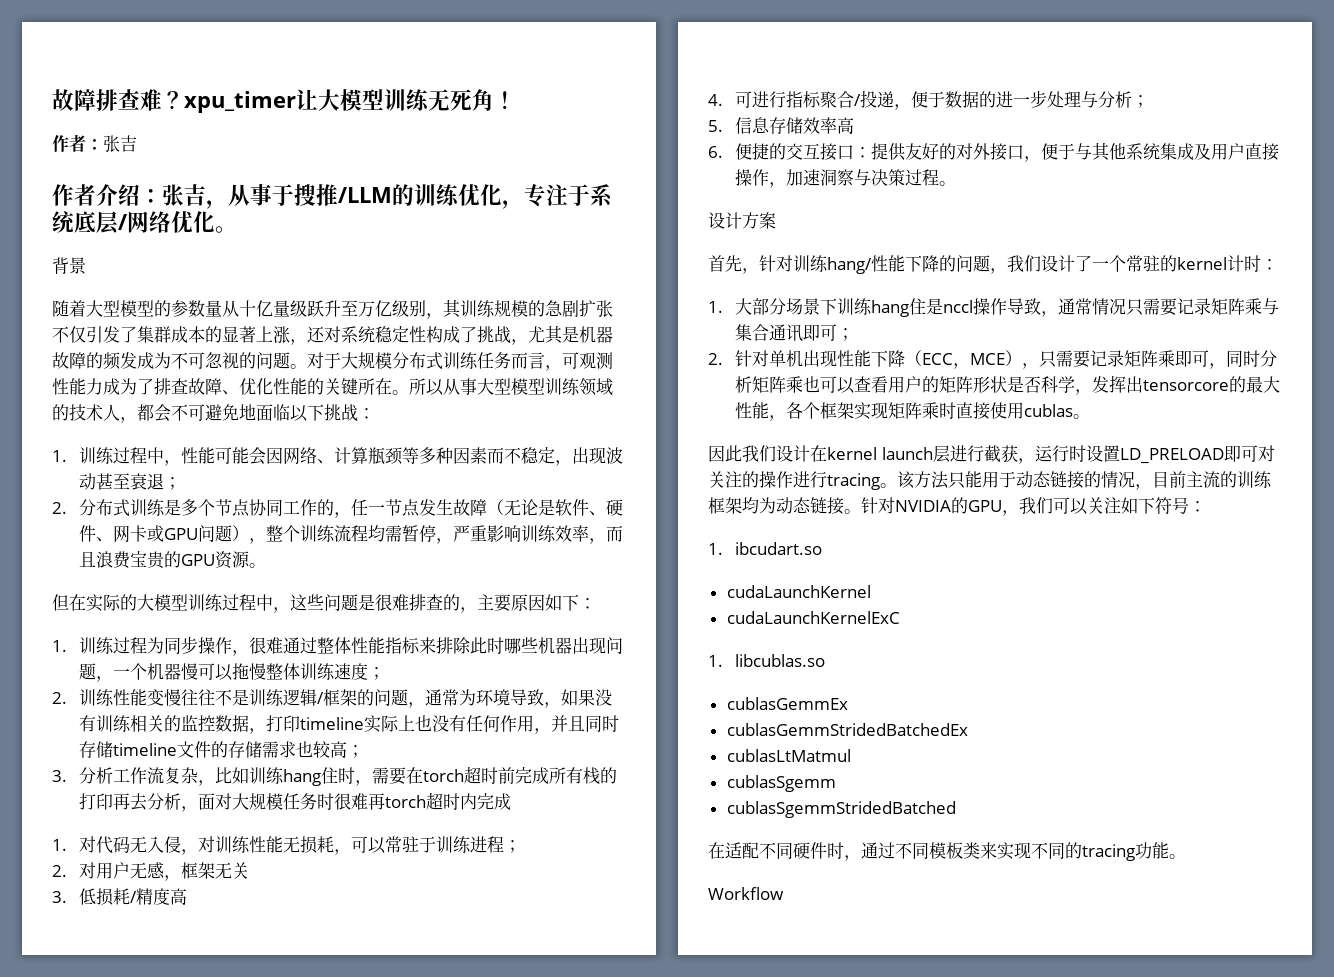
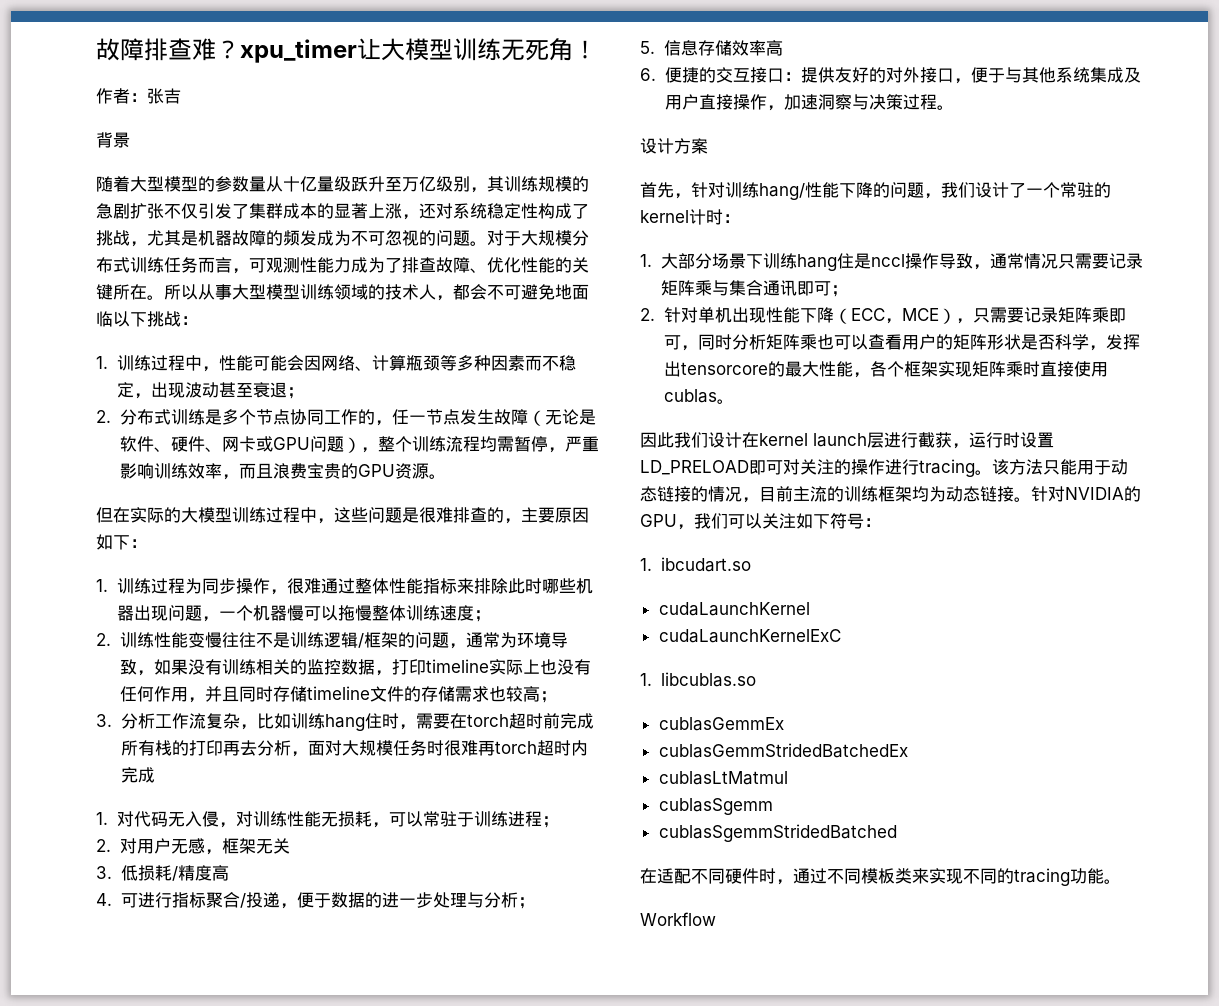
[52,184,612,209] [52,211,237,234] // 作者介绍：张吉，从事于搜推/LLM的训练优化，专注于系统底层/网络优化。 -> (181, 96) none

